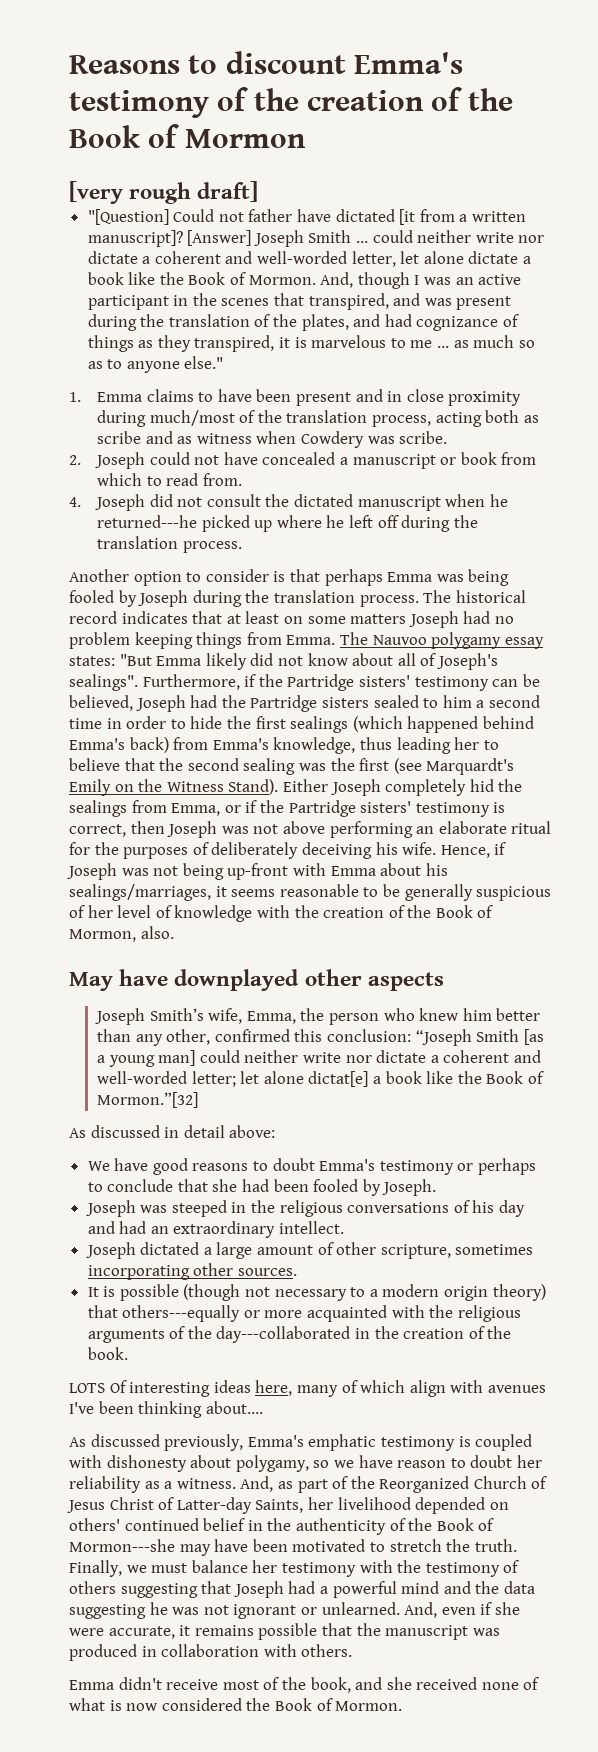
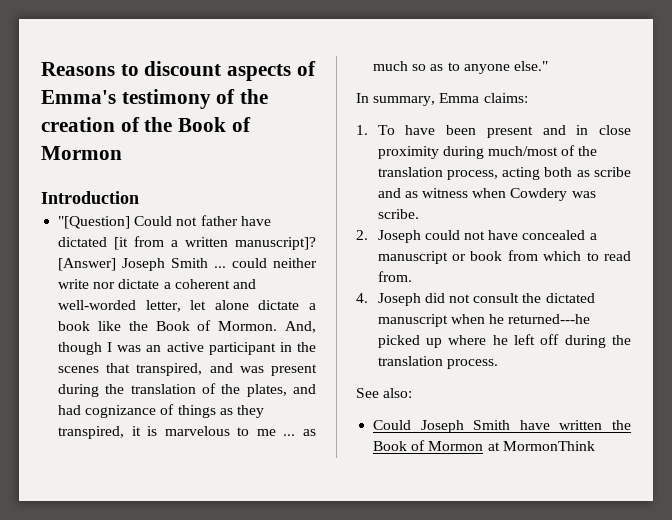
(346, 62) none -> [227,61,316,81] aspects of
[69,181,259,204] [very rough draft] -> [41,191,139,204] Introduction
[69,389,214,402] 1. Emma claims to -> [356,93,528,106] [356,125,395,135] In summary, Emma claims: // 1. To
[69,569,510,586] [69,590,526,607] [69,611,514,628] [69,632,544,649] [69,653,498,670] [69,674,540,691] [69,695,540,712] [69,716,534,733] [69,737,499,754] [69,758,515,775] [69,779,523,796] [69,800,506,817] [69,821,552,838] [69,842,507,859] [67,863,448,880] [69,884,552,901] [69,905,494,922] [69,926,174,942] [69,969,444,991] [95,1008,541,1025] [97,1029,544,1046] [97,1050,541,1067] [97,1071,544,1087] [97,1092,199,1108] [69,1125,276,1138] [87,1158,537,1175] [87,1179,437,1196] [85,1200,526,1217] [87,1221,345,1238] [85,1242,534,1259] [87,1263,297,1280] [87,1284,546,1301] [87,1305,521,1322] [87,1326,512,1343] [87,1347,128,1360] [69,1380,546,1397] [69,1401,263,1418] [69,1434,533,1451] [69,1455,542,1472] [69,1476,548,1493] [67,1497,509,1514] [69,1518,495,1535] [69,1539,517,1556] [69,1560,520,1577] [69,1581,535,1598] [69,1602,520,1619] [69,1623,500,1640] [69,1644,353,1661] [69,1677,540,1693] [69,1698,403,1711] Another option to consider is that perhaps Emma was being fooled by Joseph during the translation process. The historical record indicates that at least on some matters Joseph had no problem keeping things from Emma. The Nauvoo polygamy essay states: "But Emma likely did not know about all of Joseph's sealings". Furthermore, if the Partridge sisters' testimony can be believed, Joseph had the Partridge sisters sealed to him a second time in order to hide the first sealings (which happened behind Emma's back) from Emma's knowledge, thus leading her to believe that the second sealing was the first (see Marquardt's Emily on the Witness Stand). Either Joseph completely hid the sealings from Emma, or if the Partridge sisters' testimony is correct, then Joseph was not above performing an elaborate ritual for the purposes of deliberately deceiving his wife. Hence, if Joseph was not being up-front with Emma about his sealings/marriages, it seems reasonable to be generally suspicious of her level of knowledge with the creation of the Book of Mormon, also. // May have downplayed other aspects // Joseph Smith’s wife, Emma, the person who knew him better than any other, confirmed this conclusion: “Joseph Smith [as a young man] could neither write nor dictate a coherent and well-worded letter; let alone dictat[e] a book like the Book of Mormon.”[32] // As discussed in detail above: // We have good reasons to doubt Emma's testimony or perhaps to conclude that she had been fooled by Joseph. // Joseph was steeped in the religious conversations of his day and had an extraordinary intellect. // Joseph dictated a large amount of other scripture, sometimes incorporating other sources. // It is possible (though not necessary to a modern origin theory) that others---equally or more acquainted with the religious arguments of the day---collaborated in the creation of the book. // LOTS Of interesting ideas here, many of which align with avenues I've been thinking about.... // As discussed previously, Emma's emphatic testimony is coupled with dishonesty about polygamy, so we have reason to doubt her reliability as a witness. And, as part of the Reorganized Church of Jesus Christ of Latter-day Saints, her livelihood depended on others' continued belief in the authenticity of the Book of Mormon---she may have been motivated to stretch the truth. Finally, we must balance her testimony with the testimony of others suggesting that Joseph had a powerful mind and the data suggesting he was not ignorant or unlearned. And, even if she were accurate, it remains possible that the manuscript was produced in collaboration with others. // Emma didn't receive most of the book, and she received none of what is now considered the Book of Mormon. -> [356,388,413,398] [373,420,631,433] [373,440,595,451] See also: // Could Joseph Smith have written the Book of Mormon at MormonThink

